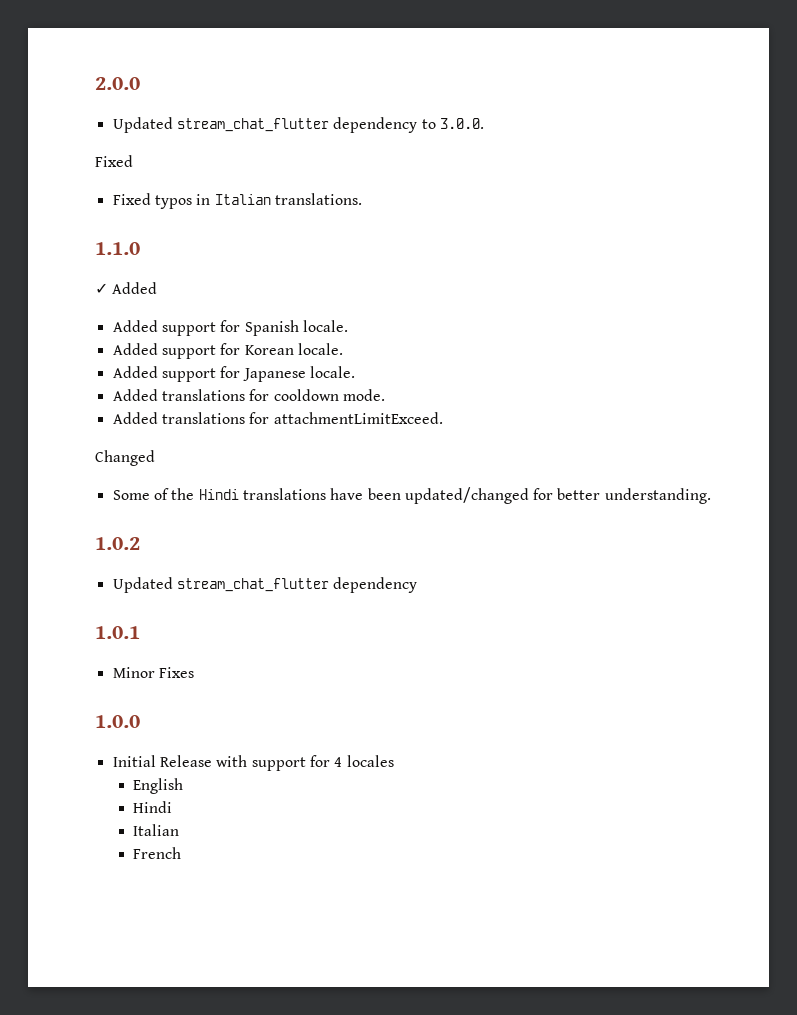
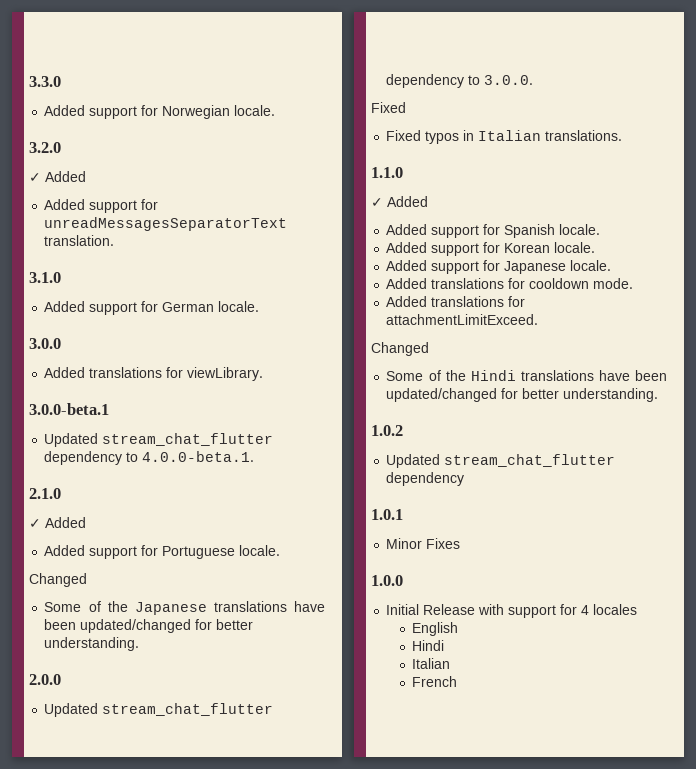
(95, 83) none -> [29,76,61,87] [44,105,276,119] [29,142,61,153] [29,171,86,182] [44,199,159,213] [44,217,288,231] [44,235,115,246] [29,272,61,283] [44,301,260,315] [29,338,61,349] [44,367,264,381] [29,403,109,415] [44,433,274,447] [44,451,255,465] [29,488,61,499] [29,517,86,528] [44,545,281,559] [29,573,87,587] [44,601,325,615] [44,619,254,633] [44,637,140,651] 3.3.0 // Added support for Norwegian locale. // 3.2.0 // ✓ Added // Added support for unreadMessagesSeparatorText translation. // 3.1.0 // Added support for German locale. // 3.0.0 // Added translations for viewLibrary. // 3.0.0-beta.1 // Updated stream_chat_flutter dependency to 4.0.0-beta.1. // 2.1.0 // ✓ Added // Added support for Portuguese locale. // Changed // Some of the Japanese translations have been updated/changed for better understanding. //

